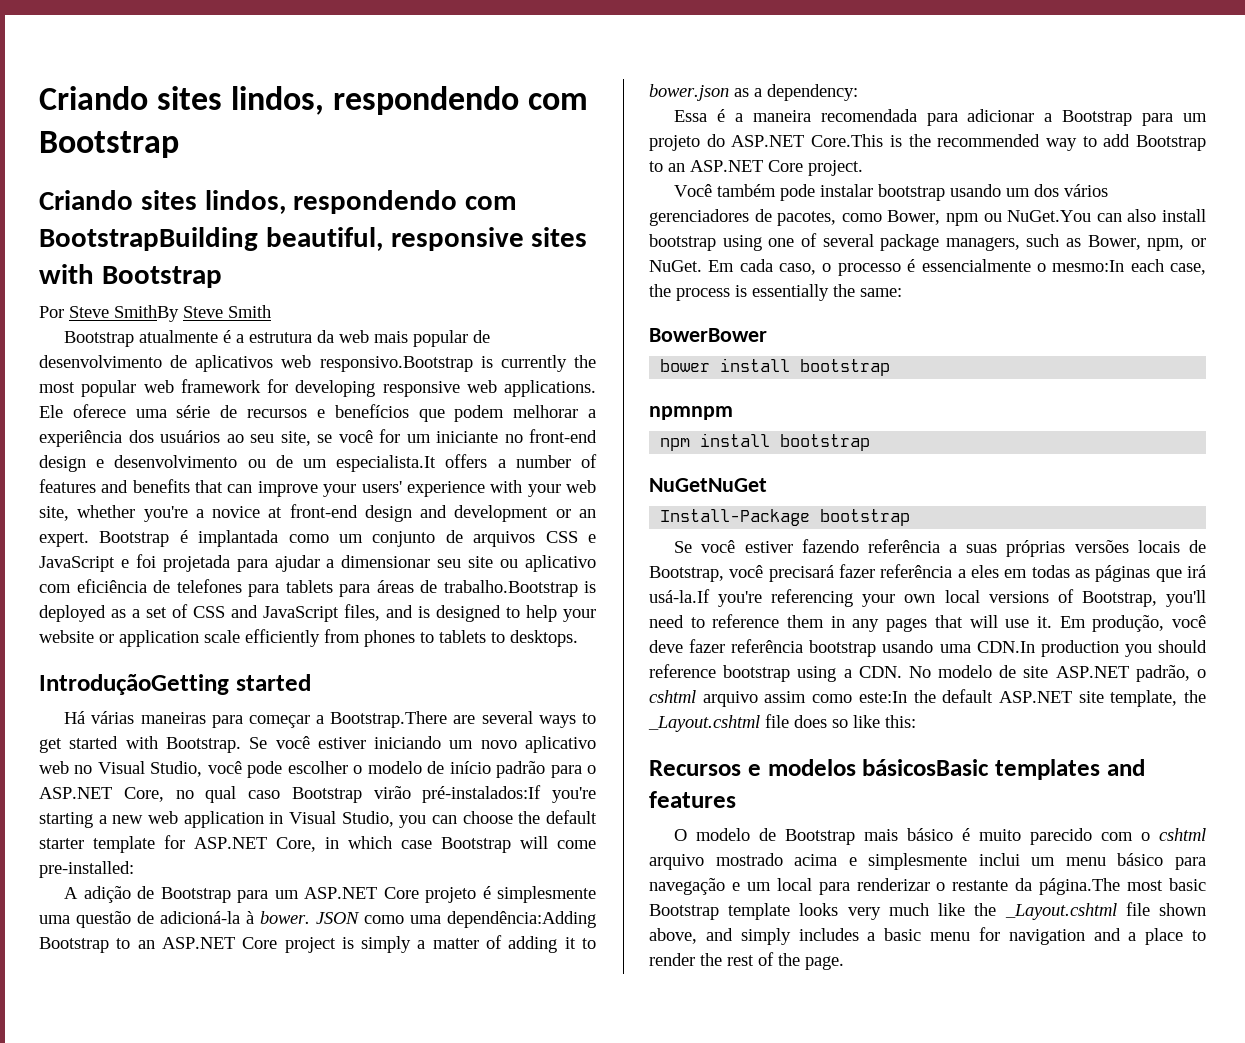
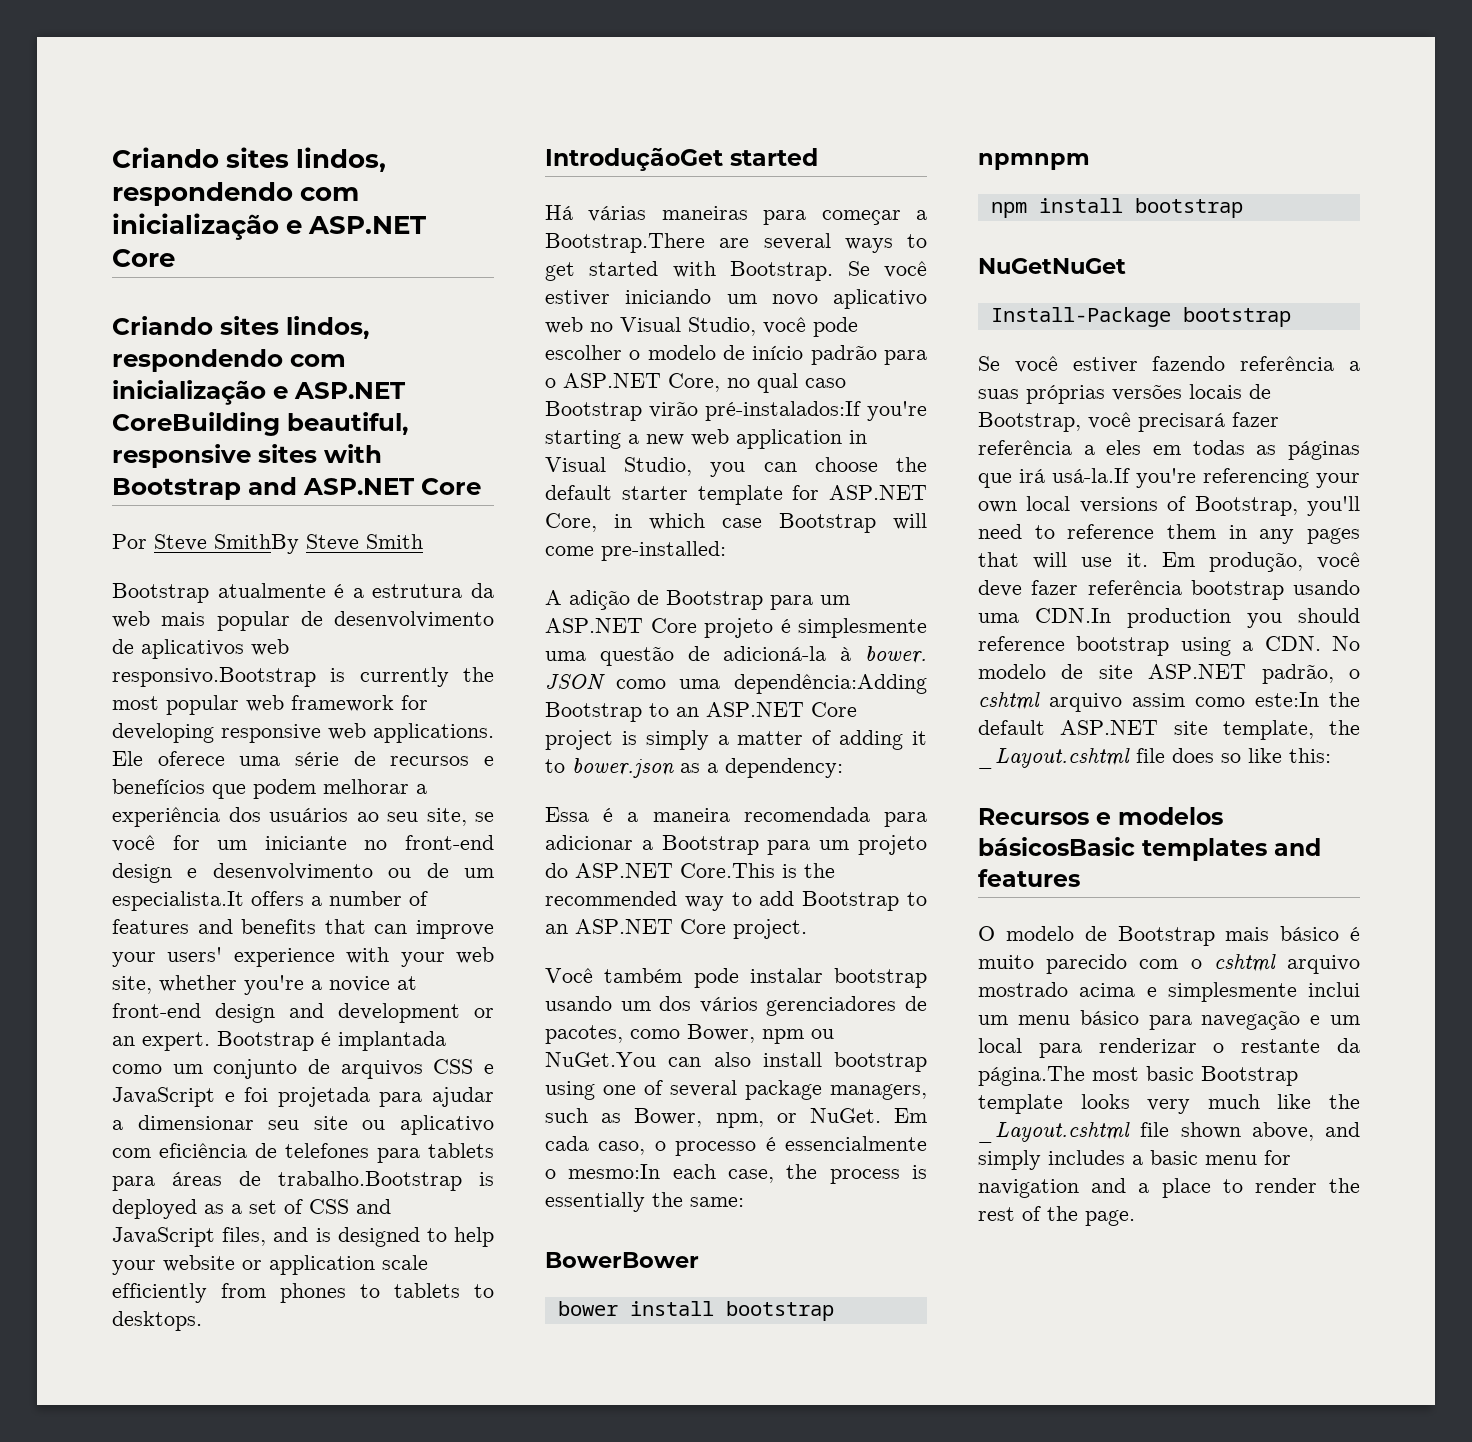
[39,86,589,115] [39,131,179,158] [39,190,518,214] [39,227,258,251] Criando sites lindos, respondendo com Bootstrap // Criando sites lindos, respondendo com BootstrapBuilding -> [112,147,387,172] [112,182,360,206] [112,213,427,240] [112,249,175,267] [112,316,369,339] [112,349,346,372] [112,380,406,405] [112,412,280,436] Criando sites lindos, respondendo com inicialização e ASP.NET Core // Criando sites lindos, respondendo com inicialização e ASP.NET CoreBuilding
(222, 277) none -> [248,477,481,495] and ASP.NET Core
[39,674,229,695] IntroduçãoGetting -> [545,147,723,171] IntroduçãoGet

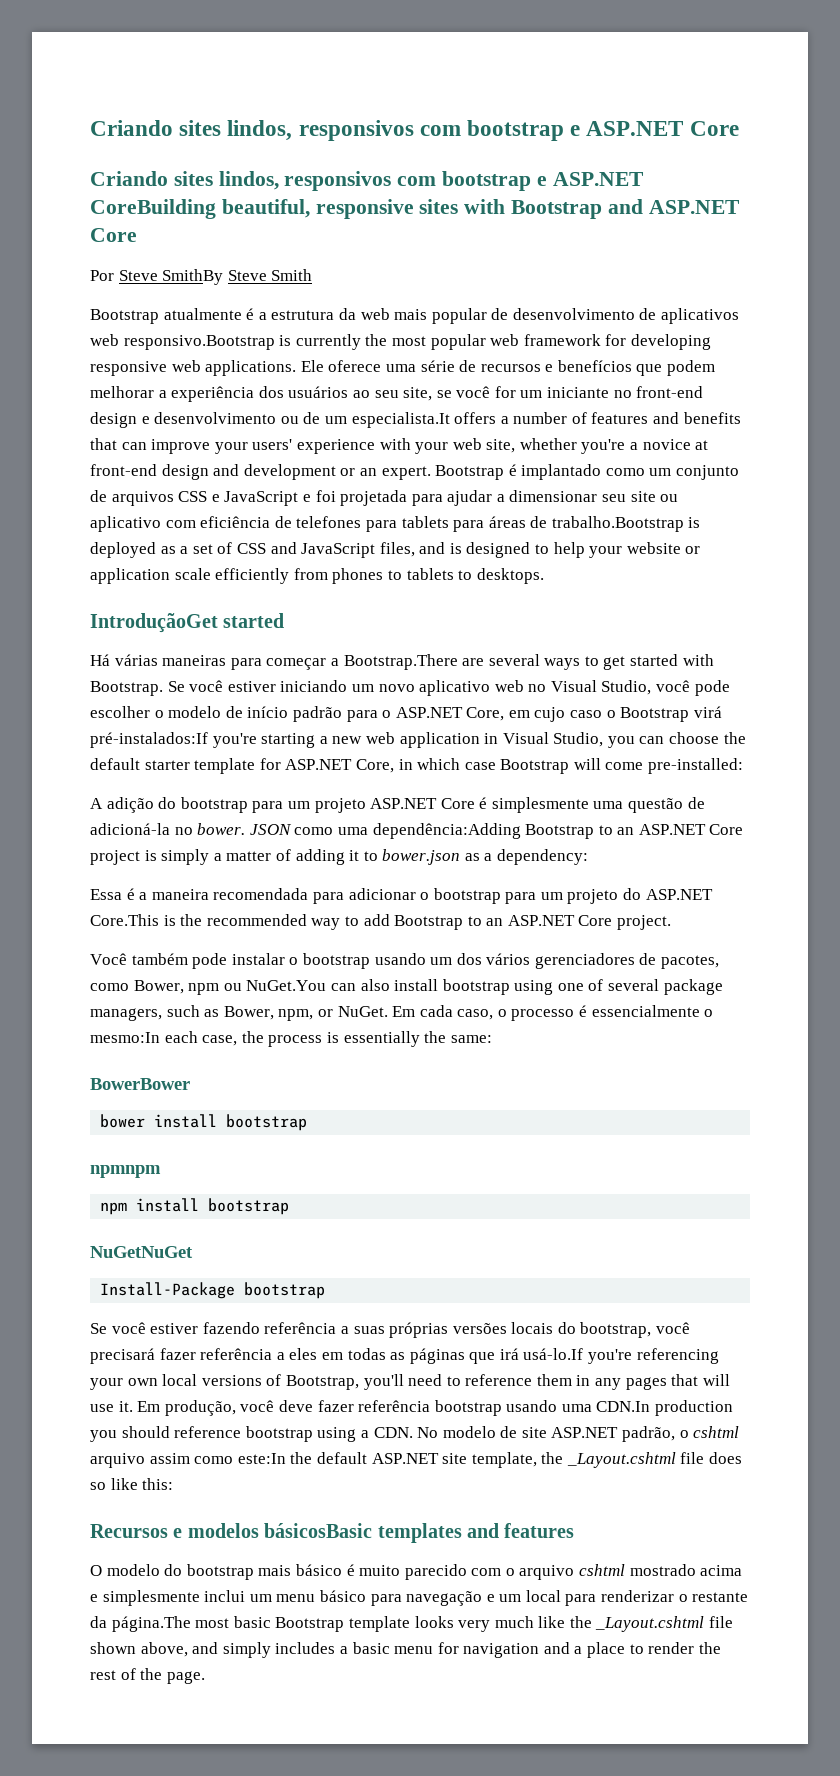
[112,147,387,172] [112,182,360,206] [112,213,279,240] Criando sites lindos, respondendo com inicialização -> [90,120,565,141] Criando sites lindos, responsivos com bootstrap
[112,349,346,372] [112,380,266,405] respondendo com inicialização -> [284,171,532,191] responsivos com bootstrap
[338,1031,446,1051] implantada -> [521,464,602,480] implantado
[727,373,846,393] [545,401,698,421] no qual caso Bootstrap virão -> [508,706,722,722] em cujo caso o Bootstrap virá
[637,590,850,610] [545,618,773,638] de Bootstrap para um ASP.NET Core projeto -> [158,797,475,813] do bootstrap para um projeto ASP.NET Core
[840,647,852,661] à -> [174,827,193,835] no
[641,835,759,855] a Bootstrap -> [420,888,501,904] o bootstrap
(823, 975) none -> [289,957,299,965] o
[1249,384,1271,399] [978,412,1081,432] de Bootstrap, -> [557,1322,652,1338] do bootstrap,
[1052,468,1130,483] usá-la.If -> [523,1348,584,1360] usá-lo.If
[1084,926,1215,946] de Bootstrap -> [164,1564,254,1580] do bootstrap
[1213,954,1360,974] cshtml arquivo -> [519,1564,626,1580] arquivo cshtml

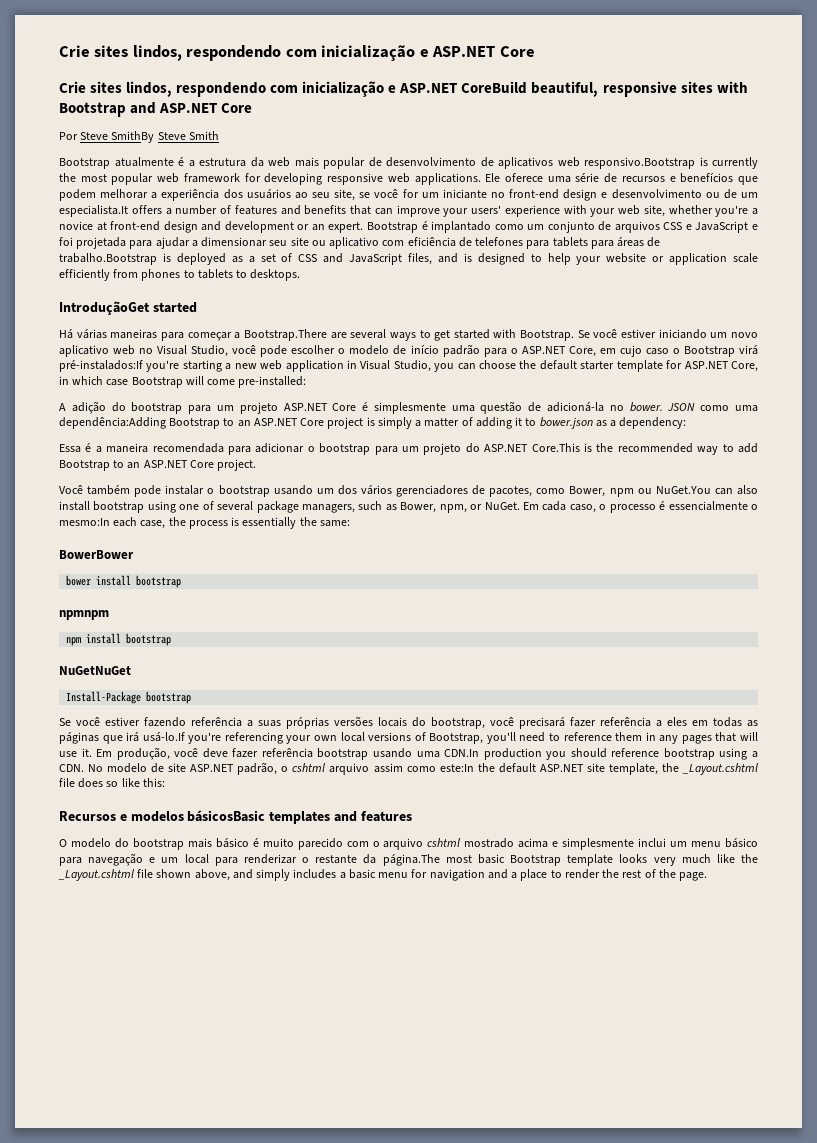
[90,120,565,141] Criando sites lindos, responsivos com bootstrap -> [59,45,416,61] Crie sites lindos, respondendo com inicialização
[90,171,644,191] [90,199,216,219] Criando sites lindos, responsivos com bootstrap e ASP.NET CoreBuilding -> [59,81,528,97] Crie sites lindos, respondendo com inicialização e ASP.NET CoreBuild

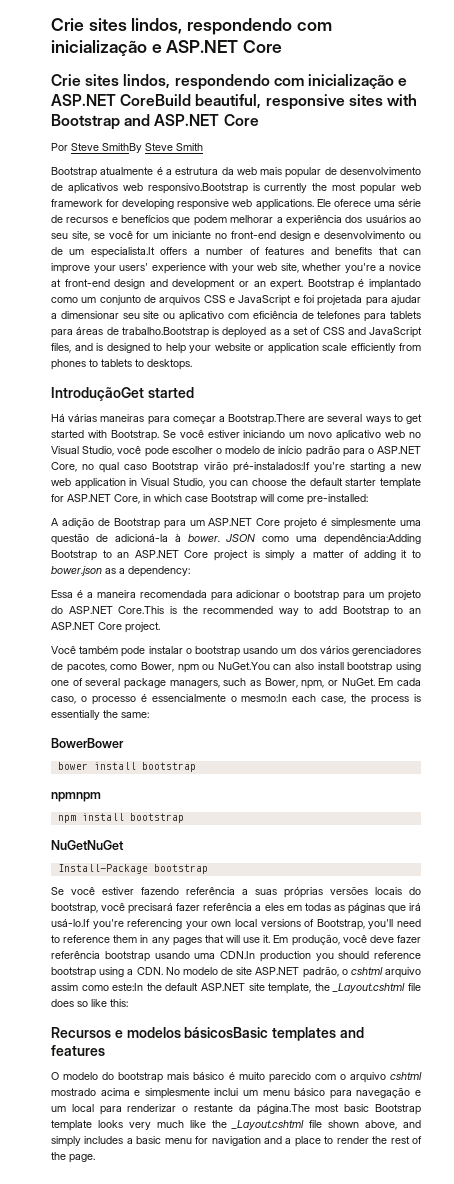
[599,345,758,357] em cujo caso o Bootstrap virá -> [82,461,228,473] no qual caso Bootstrap virão
[111,402,357,414] do bootstrap para um projeto ASP.NET Core -> [97,518,318,529] de Bootstrap para um ASP.NET Core projeto
[609,405,624,411] no -> [174,534,181,542] à

